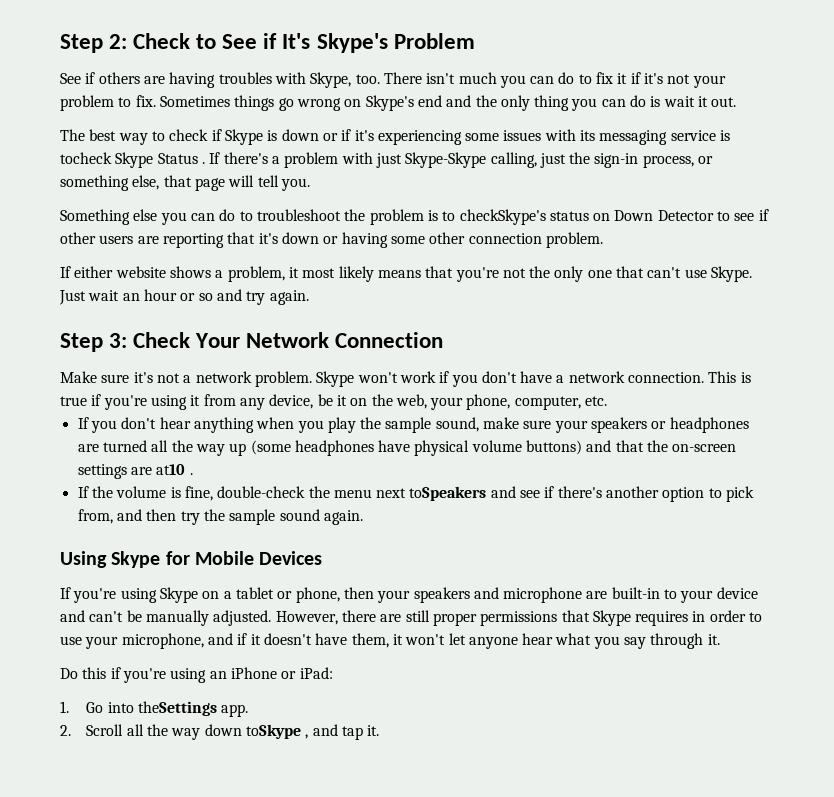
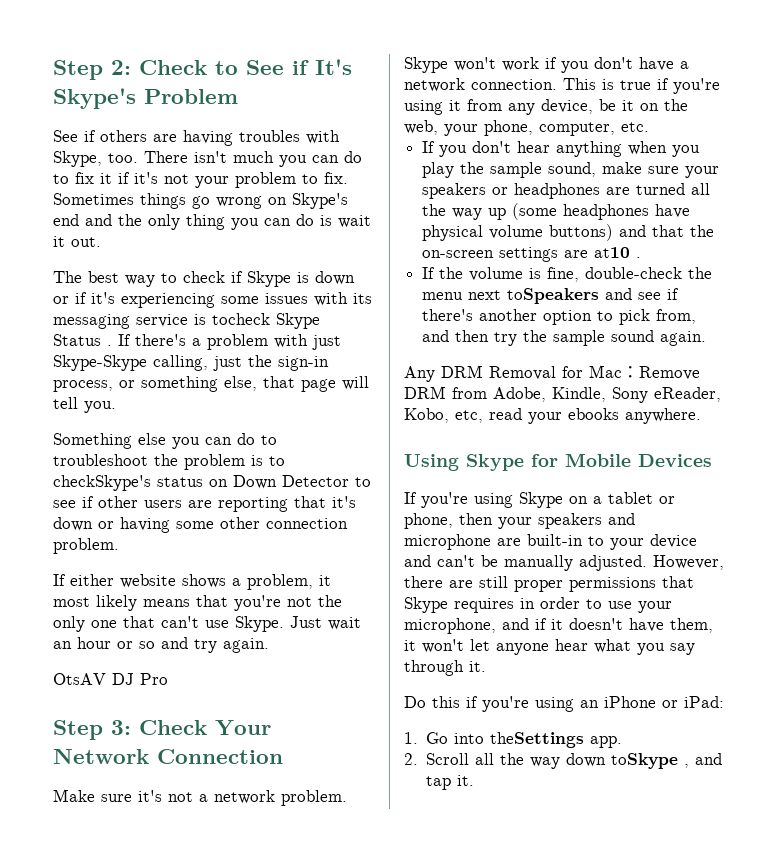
(309, 297) none -> [53,673,168,685] // OtsAV DJ Pro
(363, 517) none -> [404,365,700,382] [404,386,721,403] [404,408,701,424] // Any DRM Removal for Mac：Remove DRM from Adobe, Kindle, Sony eReader, Kobo, etc, read your ebooks anywhere.

